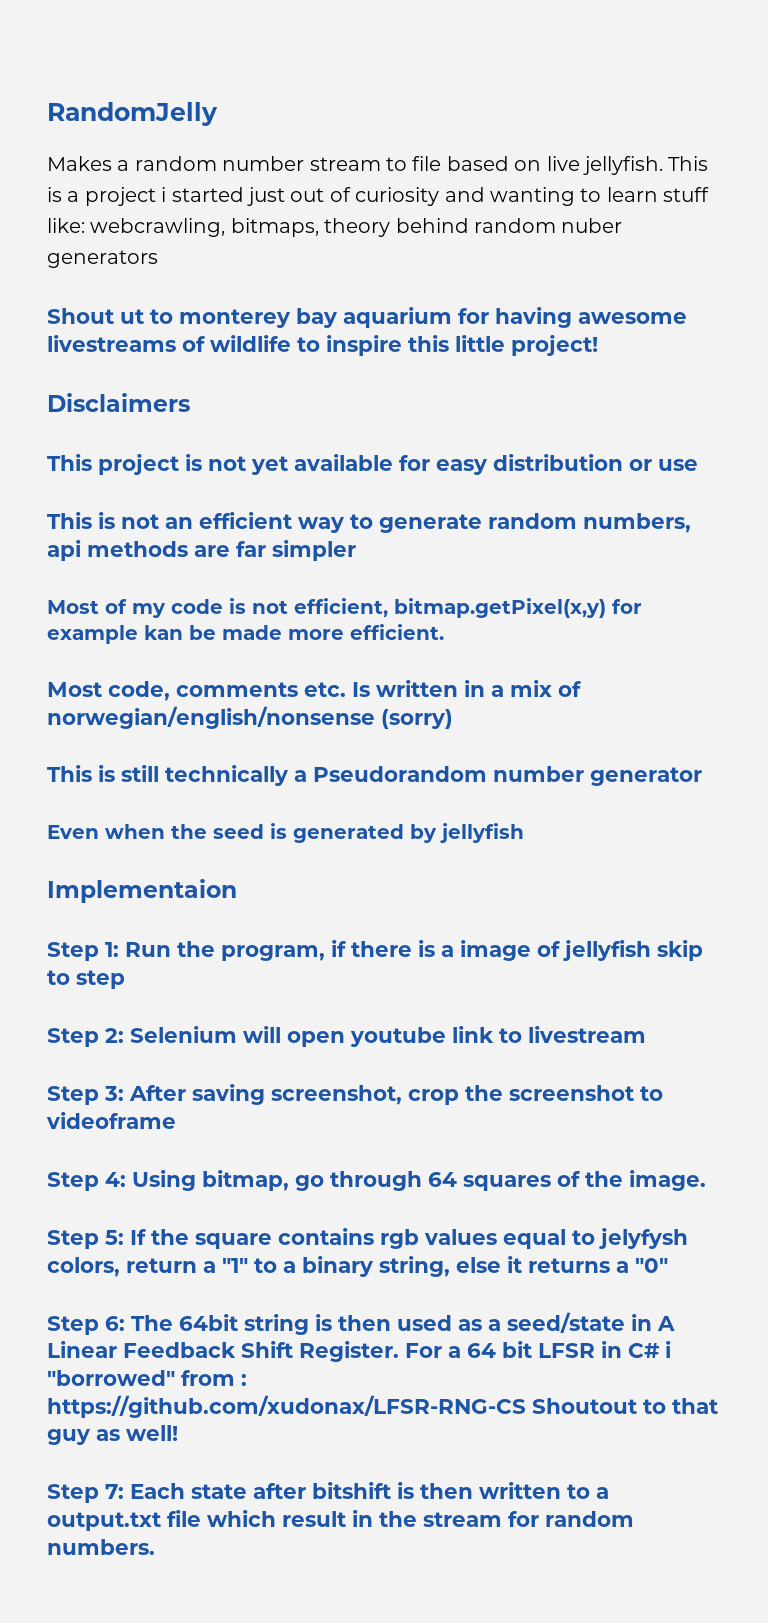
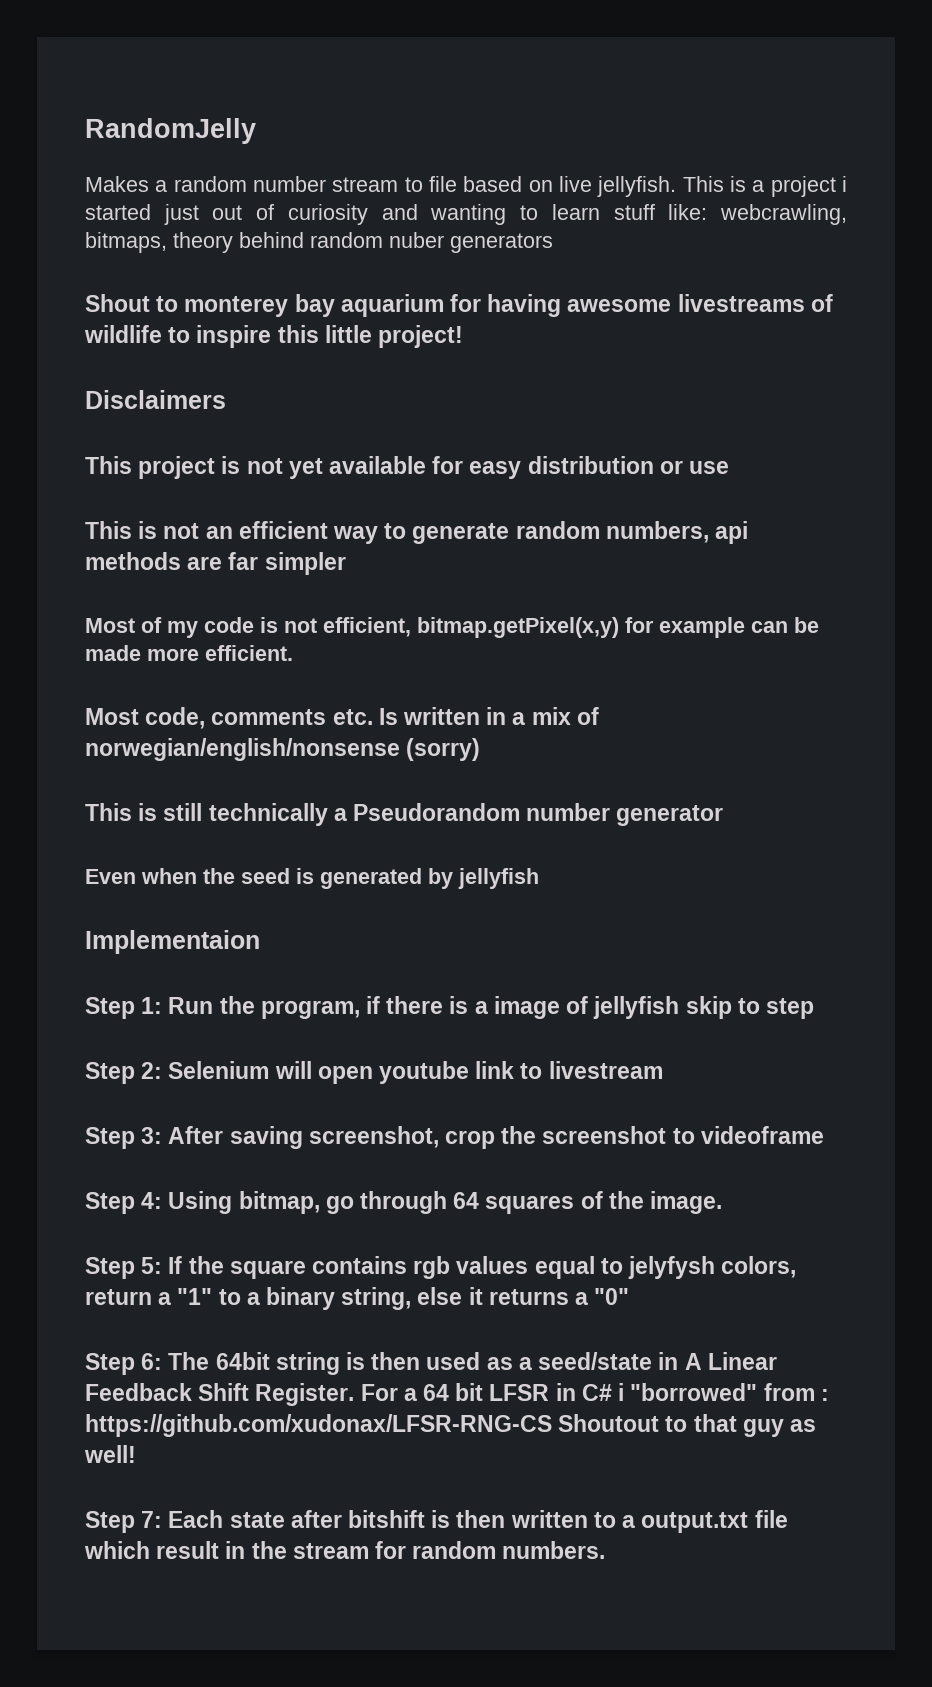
[120,309,144,324] ut -> (150, 303) none
[144,625,183,640] kan -> [751,621,788,633] can

